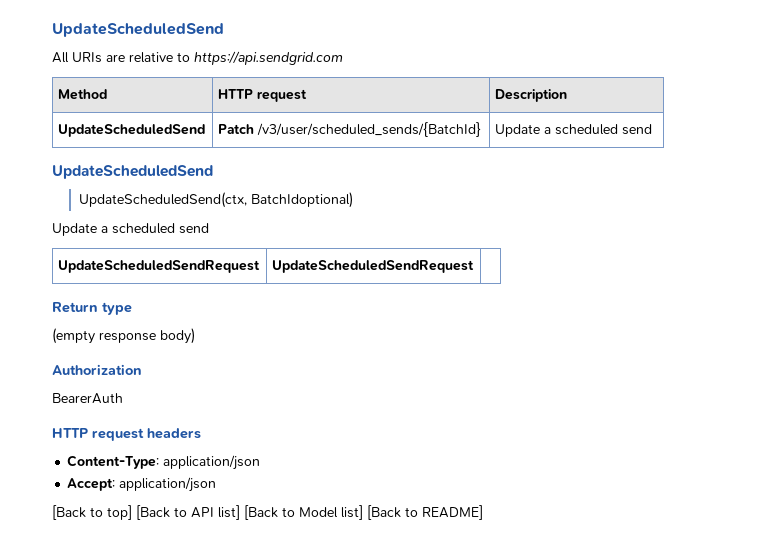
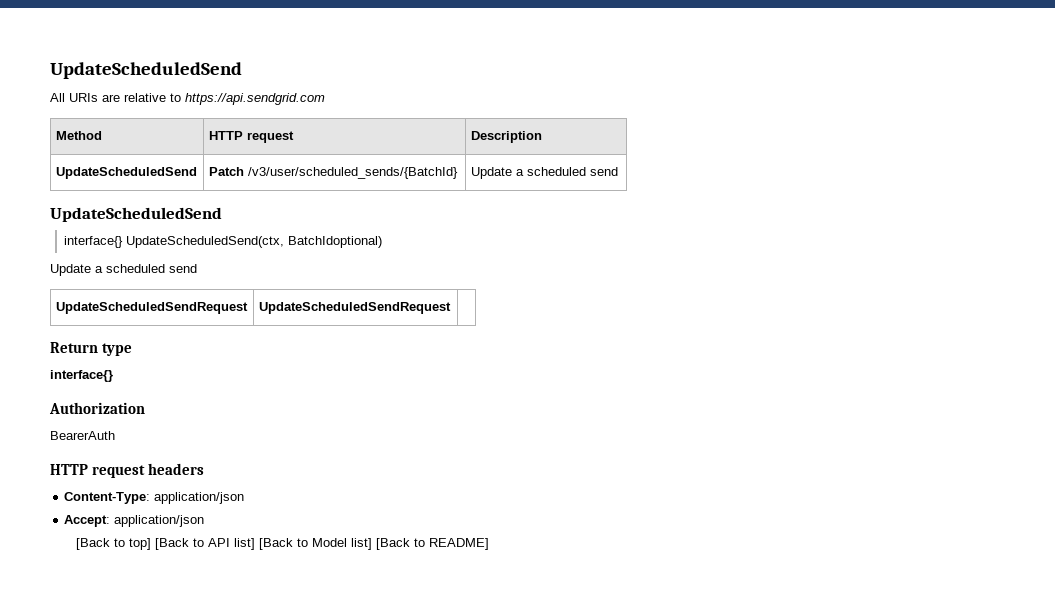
(213, 172) none -> [64,236,124,248] interface{}
[52,328,195,344] (empty response body) -> [50,370,113,382] interface{}

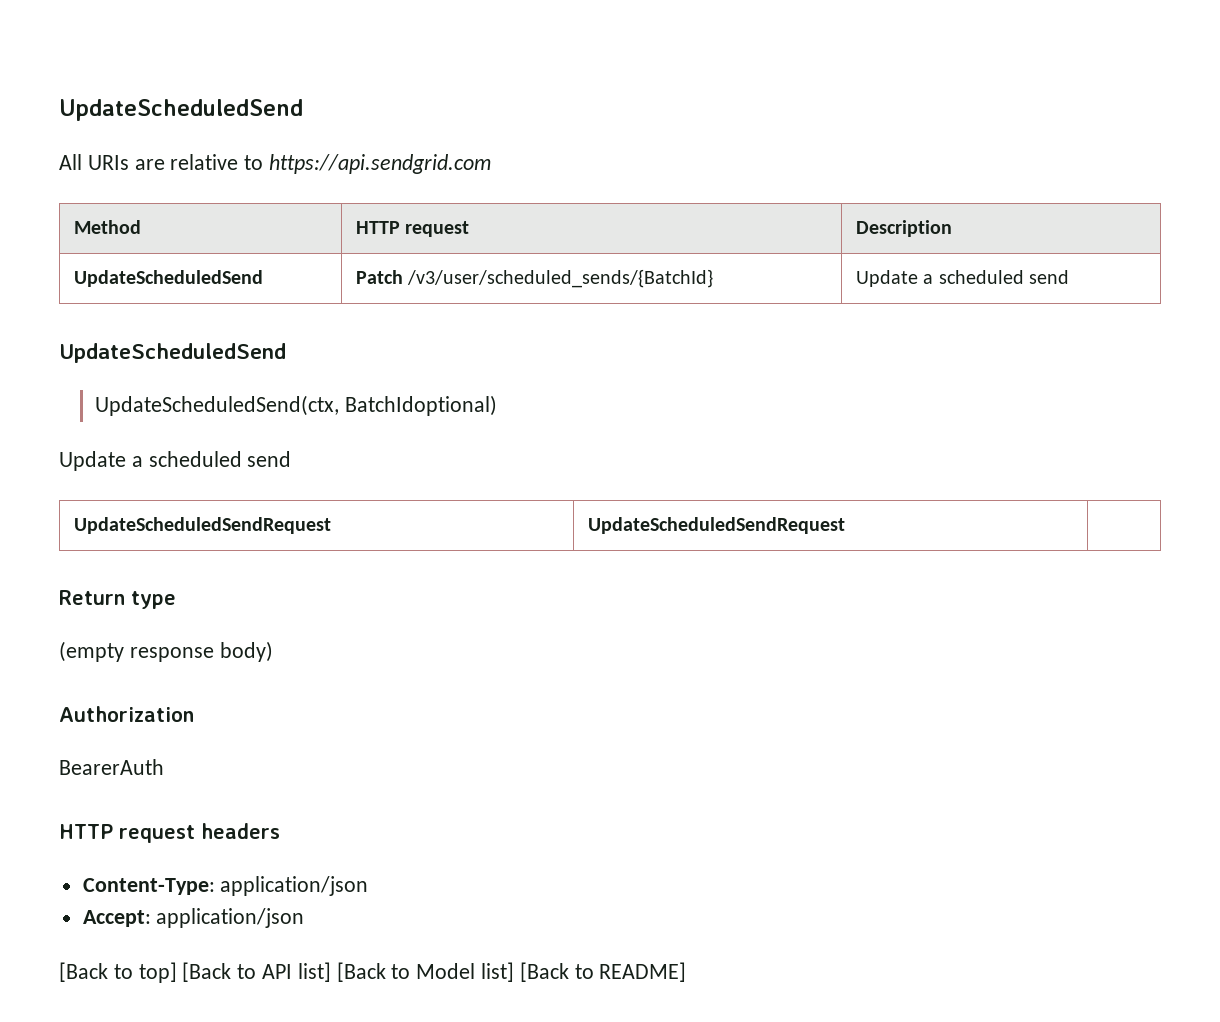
[64,236,124,248] interface{} -> (286, 353) none
[50,370,113,382] interface{} -> [59,641,273,662] (empty response body)

